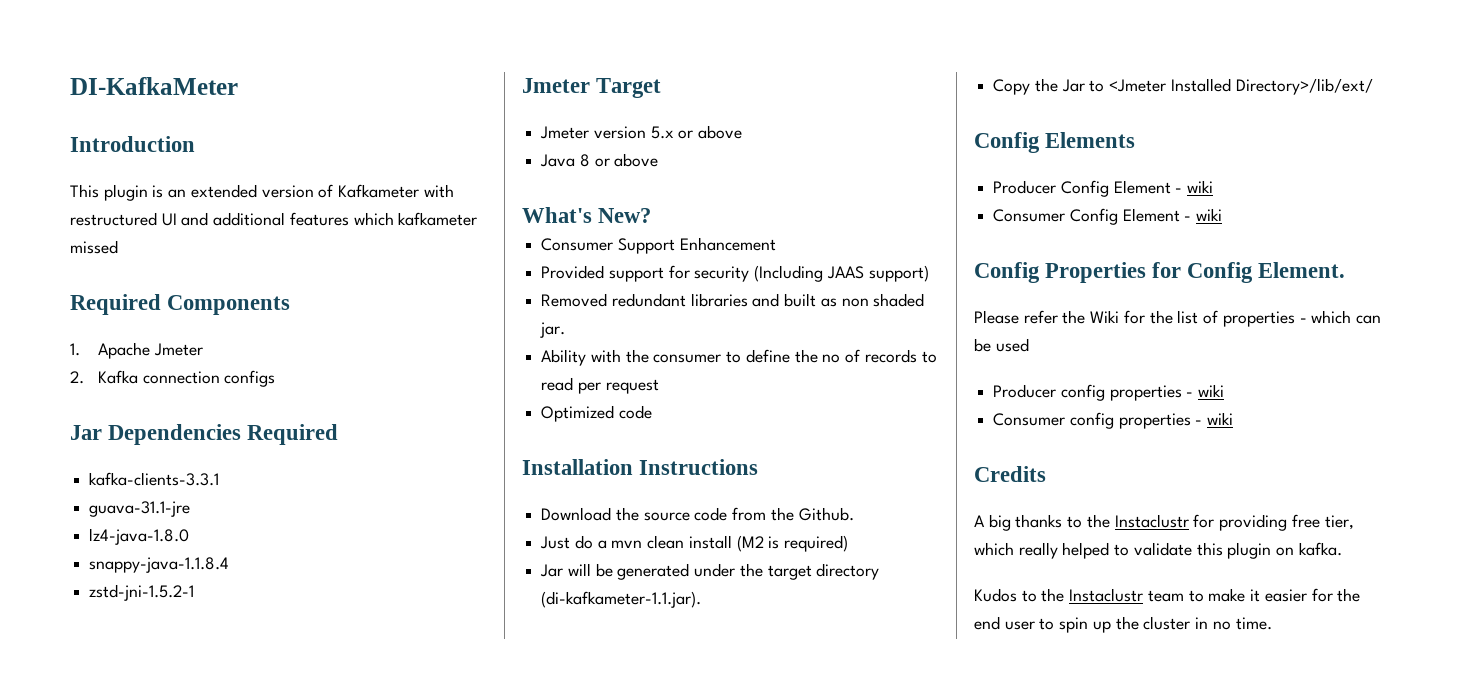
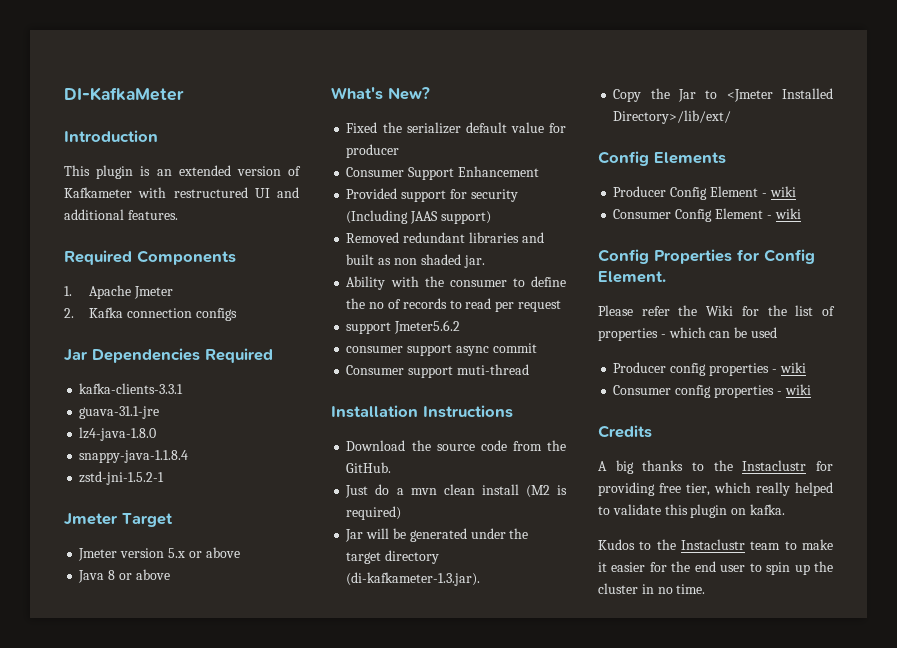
[289,212,478,226] [70,240,118,254] features which kafkameter missed -> [127,210,178,220] features.
(652, 215) none -> [346,122,566,134] [346,144,400,158] // Fixed the serializer default value for producer
[541,405,652,422] Optimized code -> [346,320,461,334] [346,343,537,356] [346,364,529,378] support Jmeter5.6.2 // consumer support async commit // Consumer support muti-thread
[798,507,854,521] Github. -> [346,462,392,473] GitHub.
[541,591,702,608] (di-kafkameter-1.1.jar). -> [346,572,481,586] (di-kafkameter-1.3.jar).

